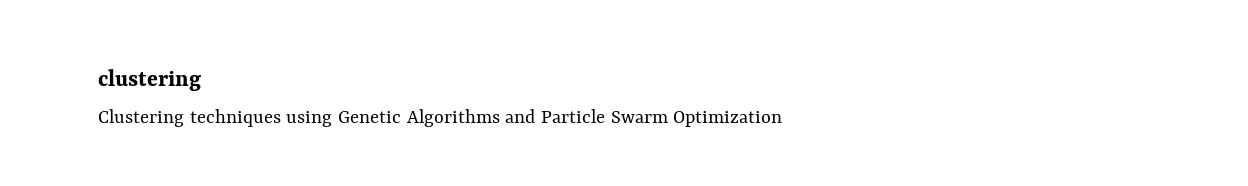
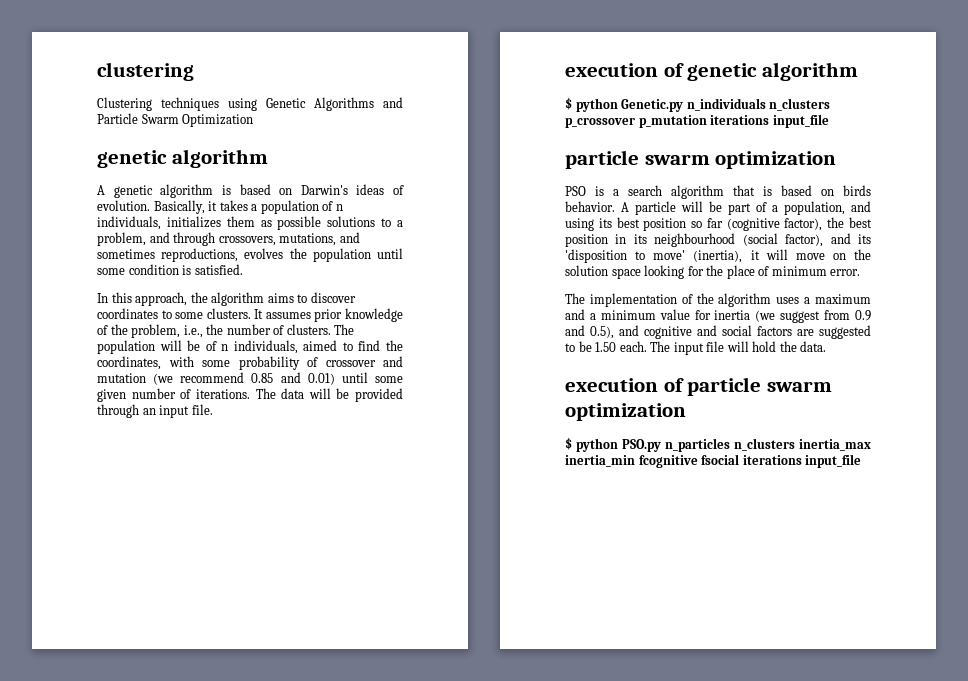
(783, 119) none -> [97,149,268,168] [97,184,404,198] [97,200,343,214] [97,216,403,230] [97,232,360,246] [97,248,403,262] [97,264,243,275] [97,292,356,306] [97,308,404,322] [97,324,355,338] [97,340,403,354] [97,356,403,370] [97,372,403,385] [97,388,403,402] [97,404,213,418] [565,62,858,81] [565,97,831,112] [565,114,829,128] [565,150,837,169] [565,185,871,199] [565,201,871,215] [565,217,872,231] [565,233,871,247] [565,249,871,263] [565,265,861,279] [565,293,871,307] [565,309,871,323] [565,325,871,339] [565,341,827,355] [565,377,832,396] [565,403,686,421] [565,437,871,452] [565,454,862,468] // genetic algorithm // A genetic algorithm is based on Darwin's ideas of evolution. Basically, it takes a population of n individuals, initializes them as possible solutions to a problem, and through crossovers, mutations, and sometimes reproductions, evolves the population until some condition is satisfied. // In this approach, the algorithm aims to discover coordinates to some clusters. It assumes prior knowledge of the problem, i.e., the number of clusters. The population will be of n individuals, aimed to find the coordinates, with some probability of crossover and mutation (we recommend 0.85 and 0.01) until some given number of iterations. The data will be provided through an input file. // execution of genetic algorithm // $ python Genetic.py n_individuals n_clusters p_crossover p_mutation iterations input_file // particle swarm optimization // PSO is a search algorithm that is based on birds behavior. A particle will be part of a population, and using its best position so far (cognitive factor), the best position in its neighbourhood (social factor), and its 'disposition to move' (inertia), it will move on the solution space looking for the place of minimum error. // The implementation of the algorithm uses a maximum and a minimum value for inertia (we suggest from 0.9 and 0.5), and cognitive and social factors are suggested to be 1.50 each. The input file will hold the data. // execution of particle swarm optimization // $ python PSO.py n_particles n_clusters inertia_max inertia_min fcognitive fsocial iterations input_file

